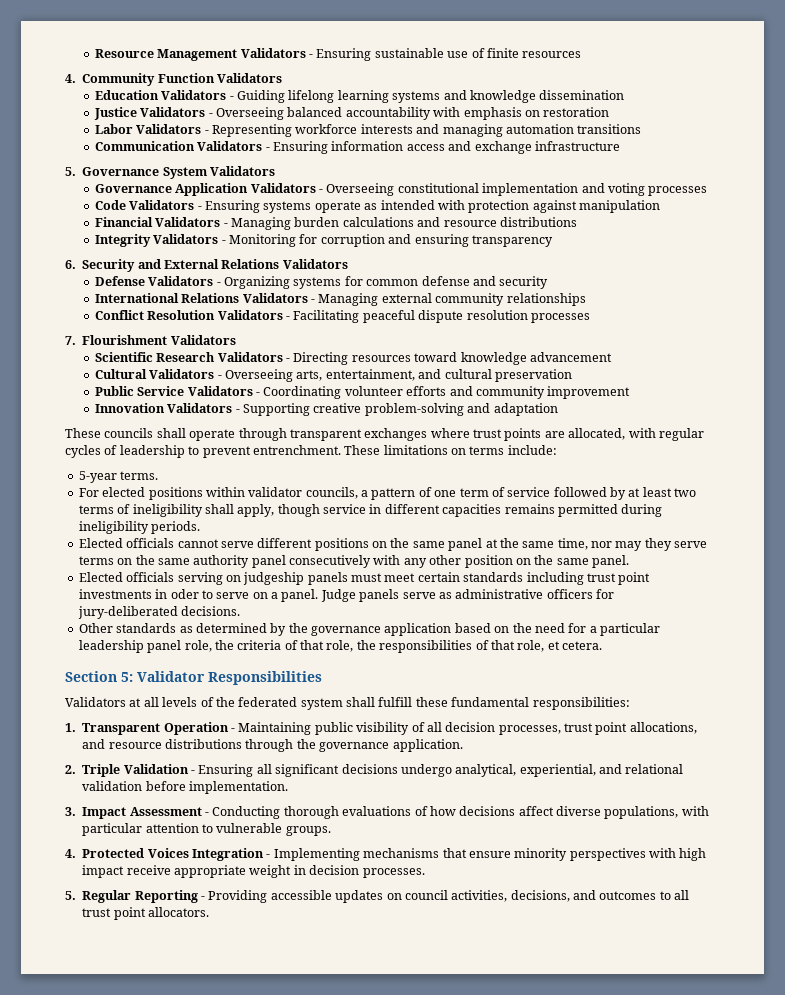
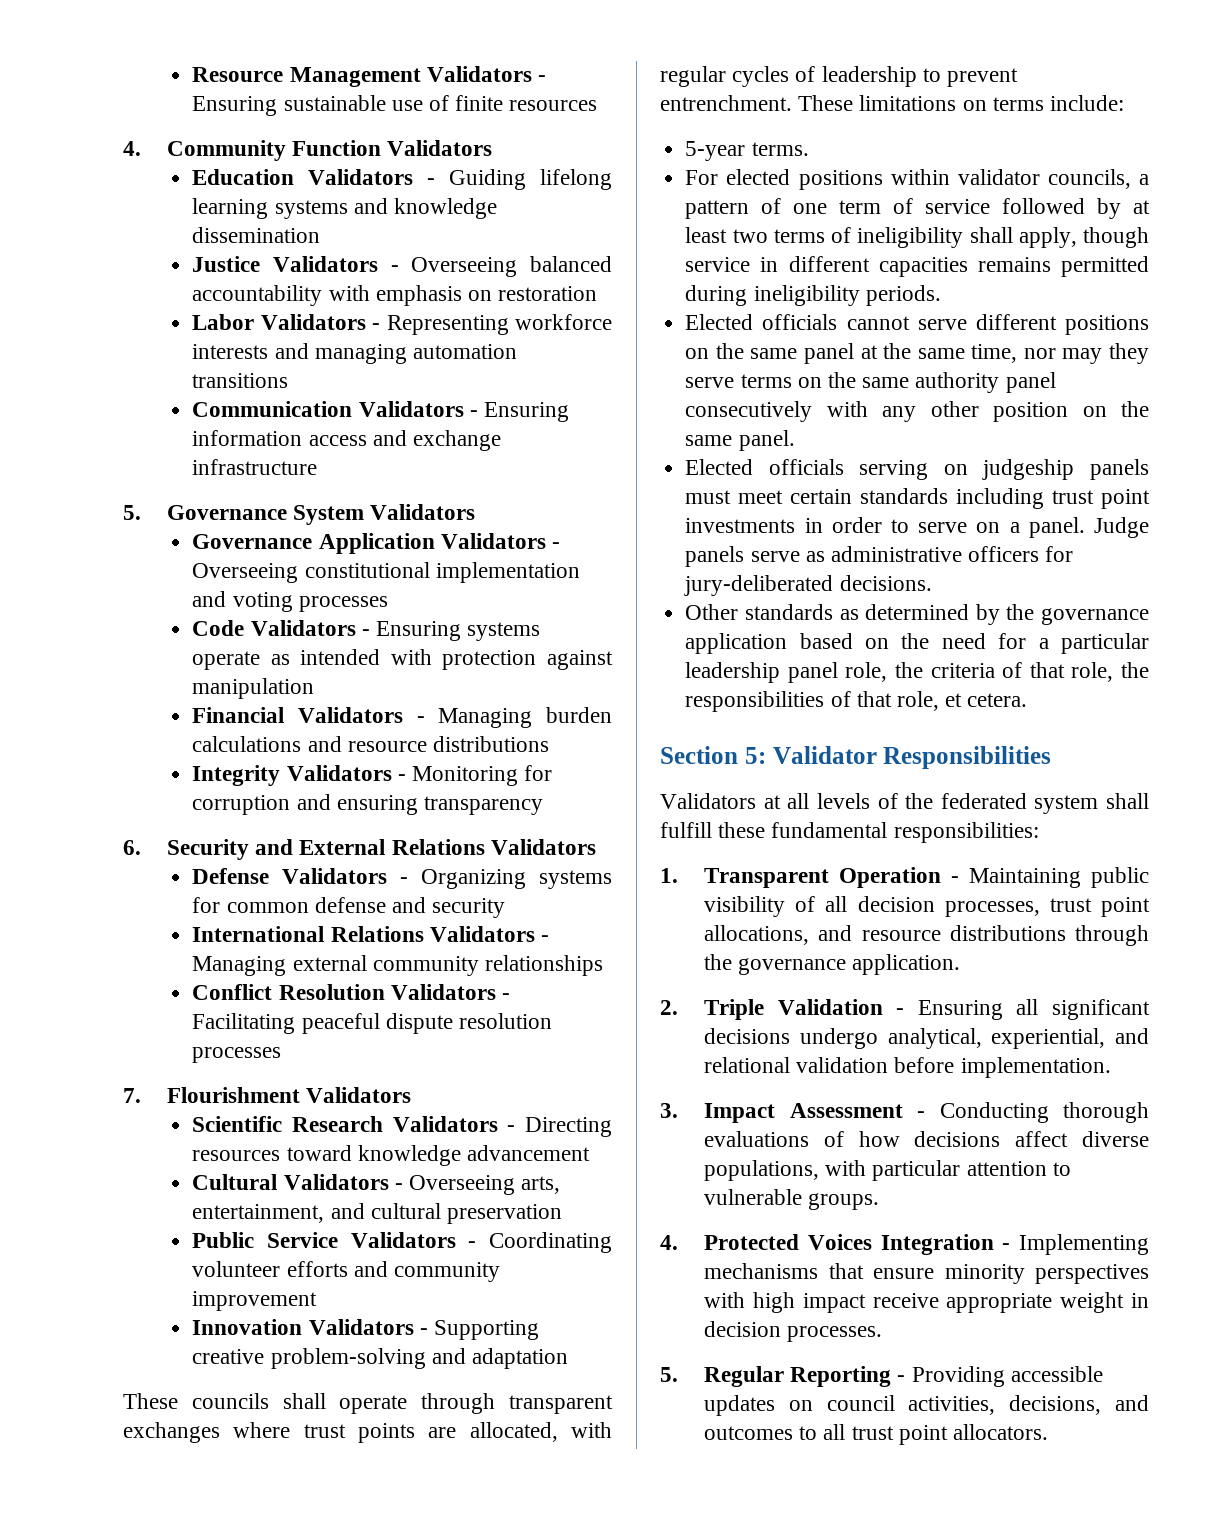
[170,589,199,599] oder -> [831,517,882,533] order

